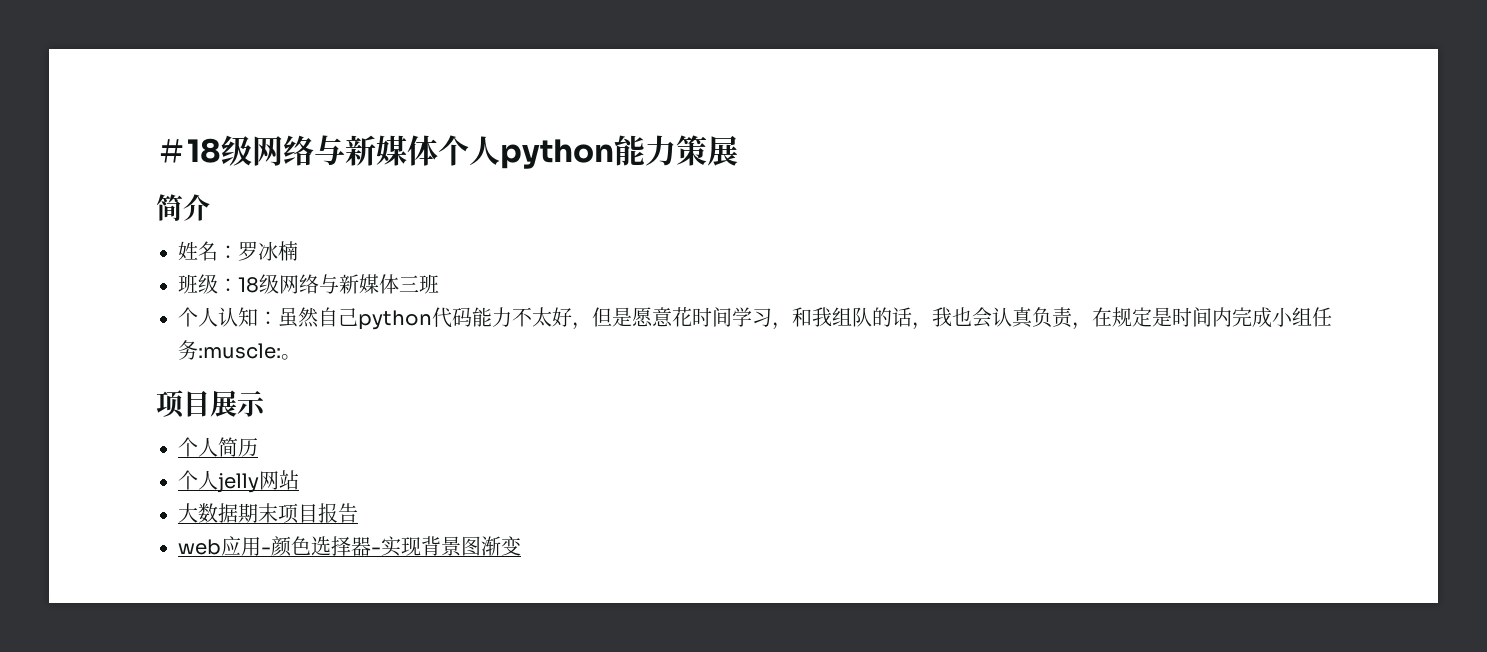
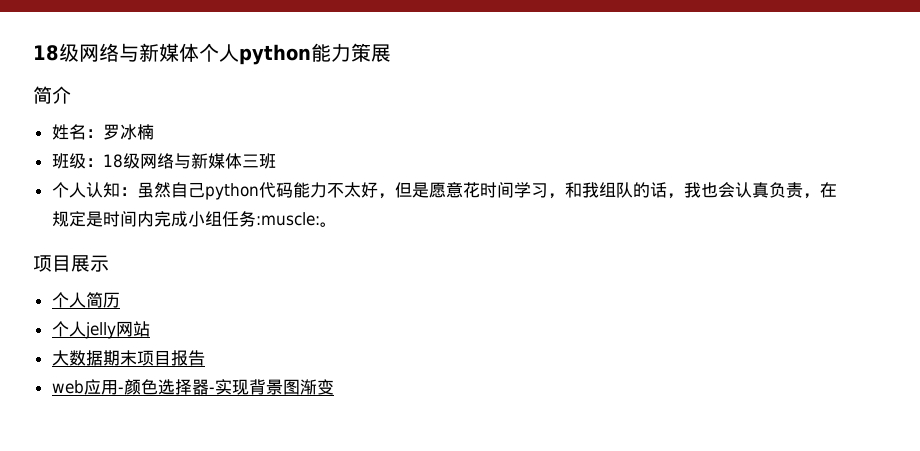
[156,139,187,163] ＃ -> (33, 53) none

